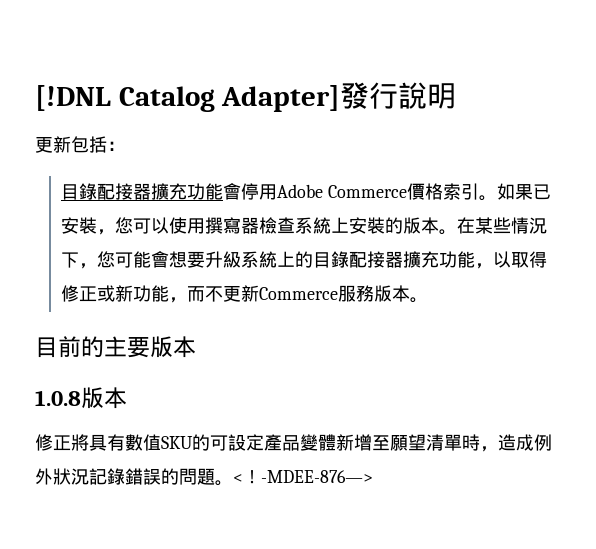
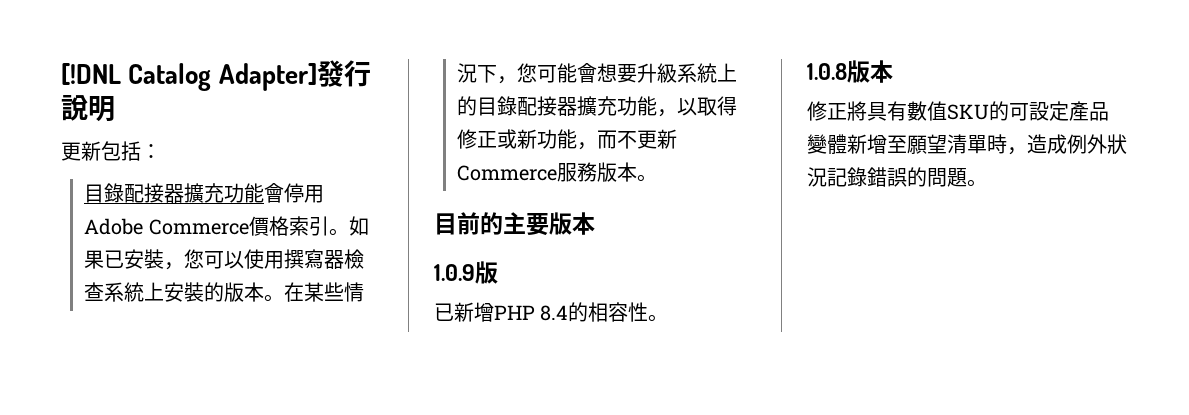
(196, 347) none -> [434,261,498,284] [434,302,669,322] // 1.0.9版 // 已新增PHP 8.4的相容性。
[233,470,373,484] <！-MDEE-876—> -> (987, 183) none

